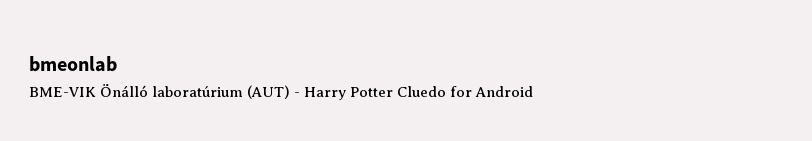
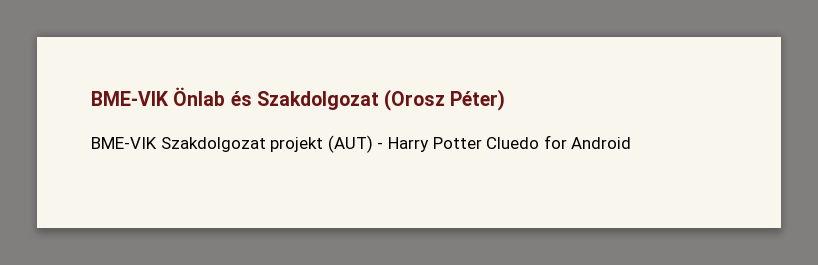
[29,56,117,72] [29,84,244,97] bmeonlab // BME-VIK Önálló laboratúrium -> [91,87,506,111] [91,137,324,152] BME-VIK Önlab és Szakdolgozat (Orosz Péter) // BME-VIK Szakdolgozat projekt

